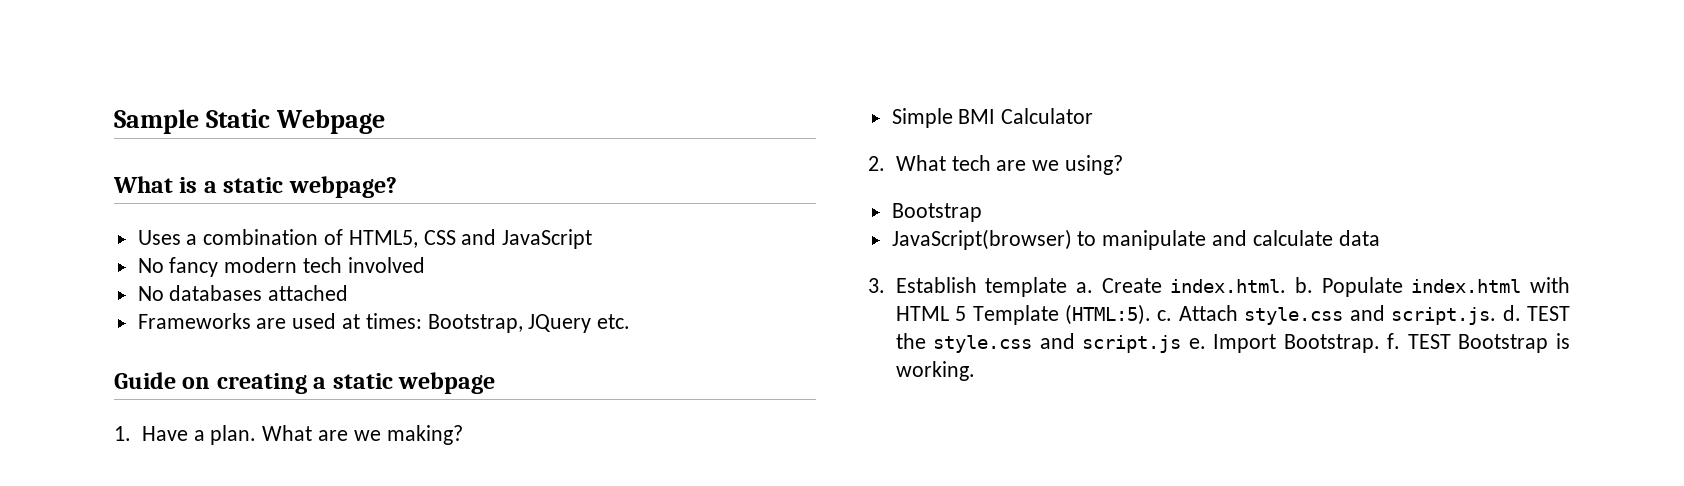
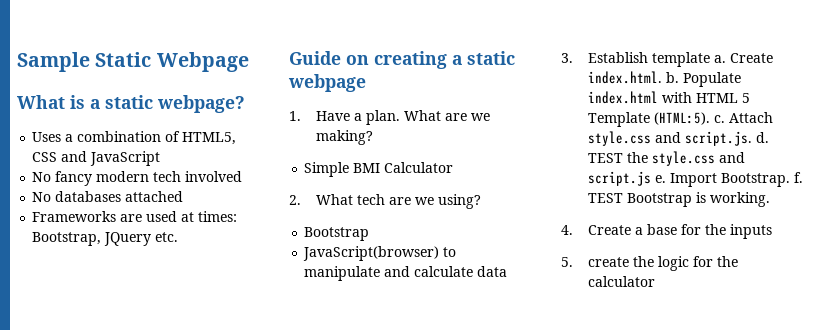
(975, 371) none -> [561,224,773,239] [561,256,739,271] [588,276,656,287] // 4. Create a base for the inputs // 5. create the logic for the calculator

